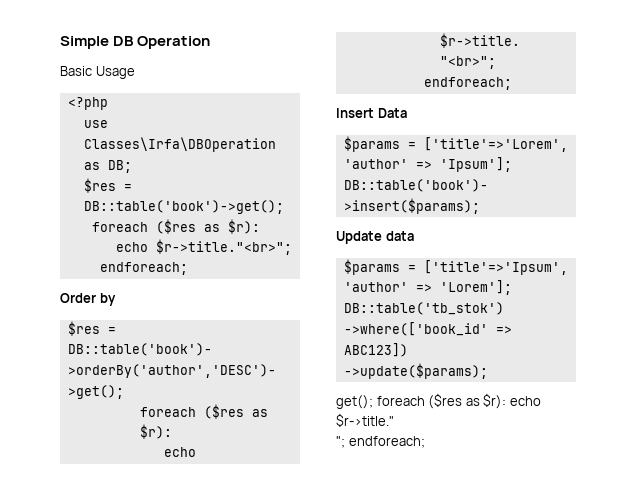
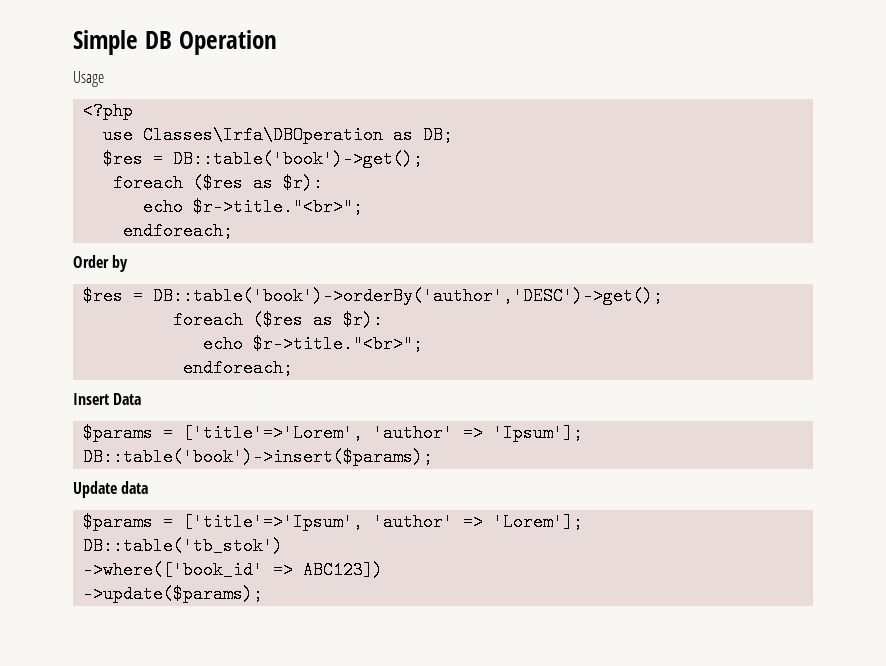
[60,66,92,76] Basic -> (277, 42) none
[336,393,541,409] [336,413,394,427] [336,436,425,448] // get(); foreach ($res as $r): echo $r->title." // "; endforeach; -> (263, 594) none

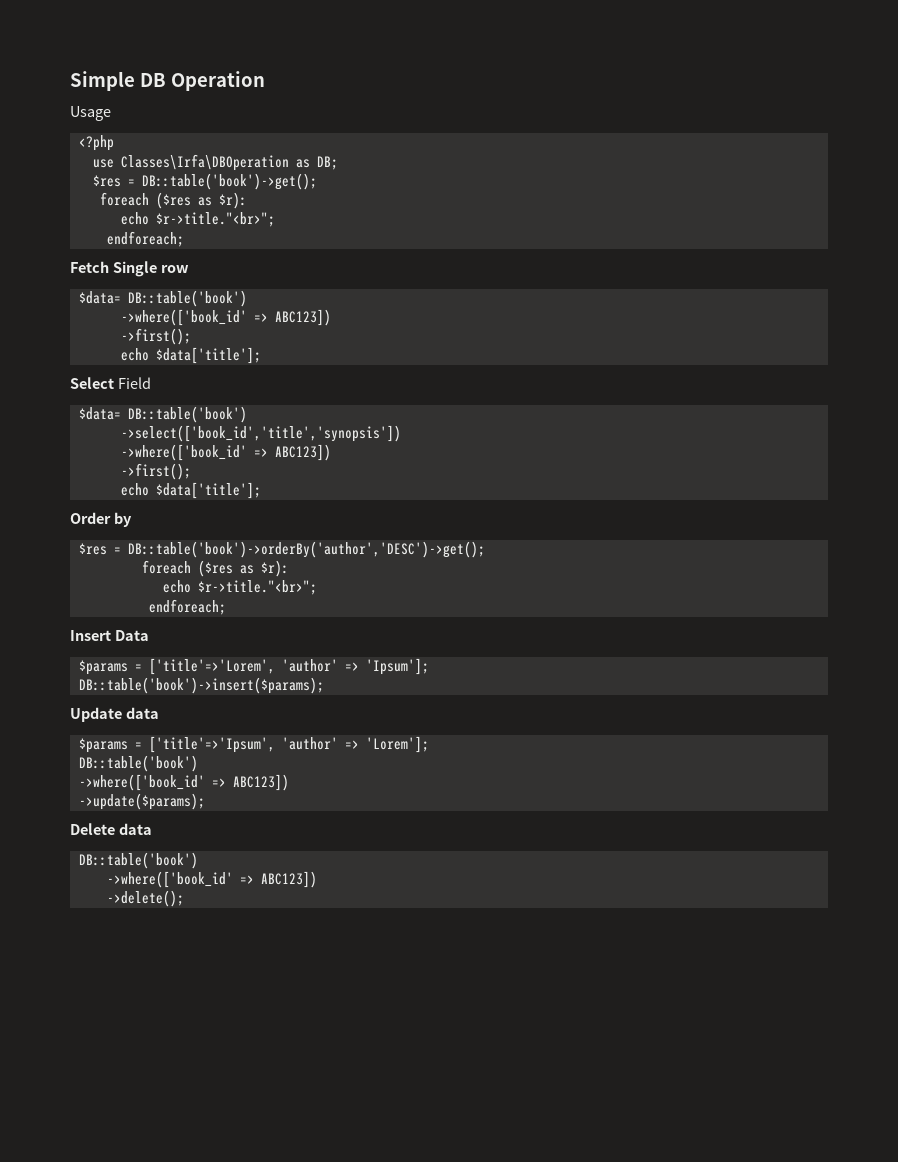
(233, 231) none -> [70,261,189,277] [78,290,247,307] [120,309,331,326] [120,328,191,345] [120,347,261,364] [70,377,151,389] [78,406,247,423] [120,425,401,442] [120,444,331,461] [120,463,191,480] [120,482,261,499] // Fetch Single row // $data= DB::table('book') // ->where(['book_id' => ABC123]) // ->first(); // echo $data['title']; // Select Field // $data= DB::table('book') // ->select(['book_id','title','synopsis']) // ->where(['book_id' => ABC123]) // ->first(); // echo $data['title'];
[82,537,283,555] DB::table('tb_stok') -> [78,755,198,772] DB::table('book')
(263, 594) none -> [70,823,152,835] [78,852,198,869] [106,871,317,888] [106,890,184,907] // Delete data // DB::table('book') // ->where(['book_id' => ABC123]) // ->delete();

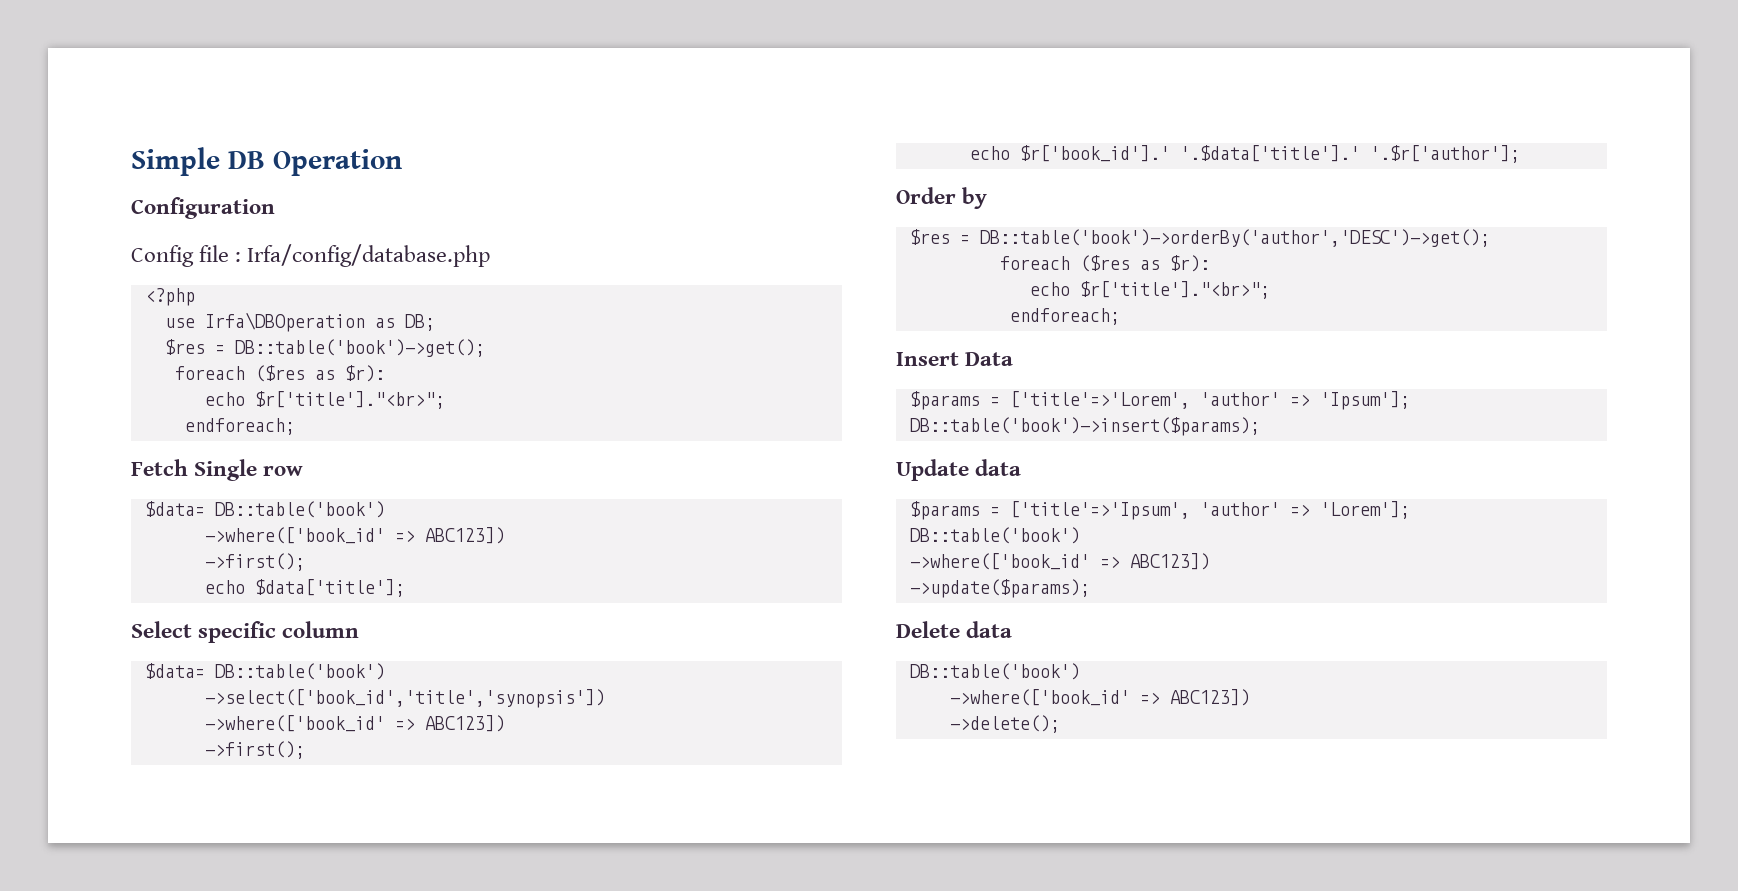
[70,106,111,121] Usage -> [131,197,275,219] [131,244,491,267] Configuration // Config file : Irfa/config/database.php
[120,154,289,171] Classes\Irfa\DBOperation -> [204,312,365,332] Irfa\DBOperation
[155,212,275,227] $r->title."<br>"; -> [254,391,445,409] $r['title']."<br>";
[117,377,151,389] Field -> [198,621,360,643] specific column
[155,482,261,499] $data['title']; -> [1019,145,1520,163] $r['book_id'].' '.$data['title'].' '.$r['author'];
[197,580,317,595] $r->title."<br>"; -> [1079,281,1270,299] $r['title']."<br>";

